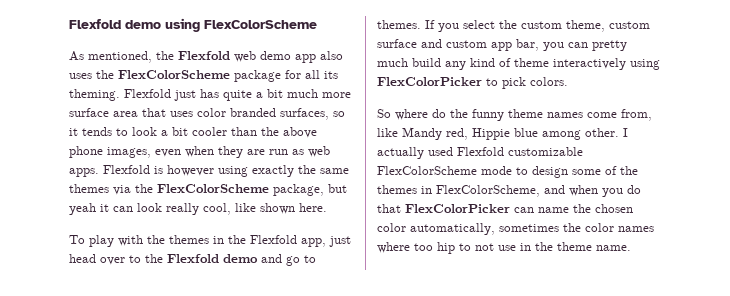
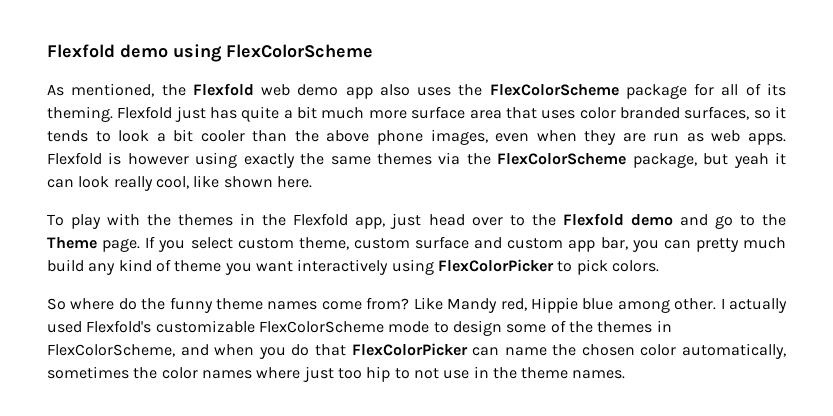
(320, 74) none -> [745,83,761,96] of
[377,20,421,29] themes. -> [762,214,786,226] [47,237,141,252] the Theme page.
[499,20,517,29] the -> (233, 243) none
(549, 62) none -> [224,261,293,275] you want
[621,109,652,121] [377,128,398,137] from, like -> [366,297,443,310] from? Like
[457,147,504,156] Flexfold -> [86,320,152,333] Flexfold's
(410, 247) none -> [302,366,334,382] just
[596,245,631,251] name. -> [572,370,626,379] names.

